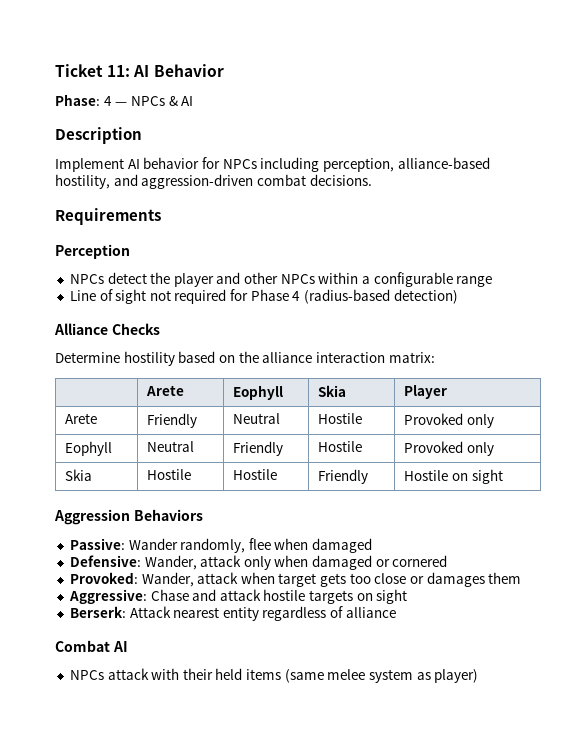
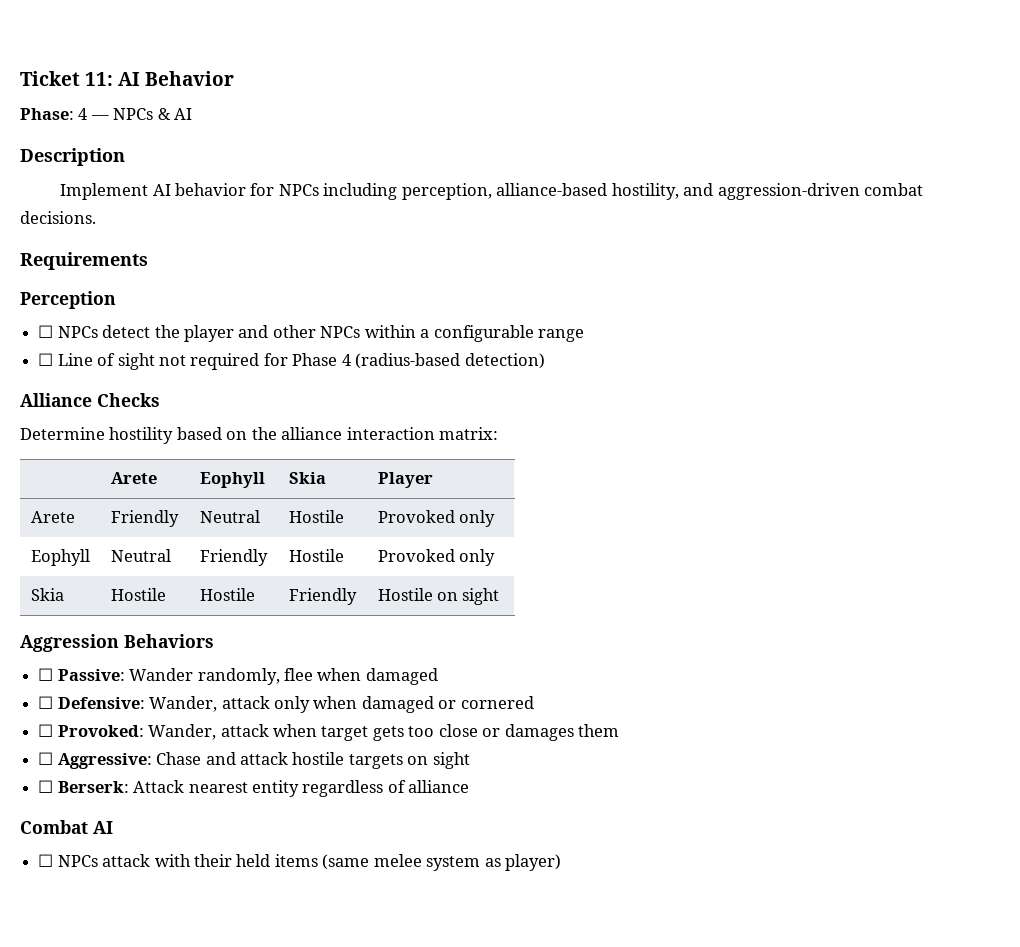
(130, 251) none -> [38,325,54,338] ☐
(493, 281) none -> [38,353,54,366] ☐
(203, 515) none -> [38,668,54,681] ☐
(373, 545) none -> [38,696,54,709] ☐
(448, 561) none -> [38,724,54,737] ☐
(522, 578) none -> [38,752,54,765] ☐
(408, 596) none -> [38,780,54,793] ☐
(128, 646) none -> [38,854,54,867] ☐

